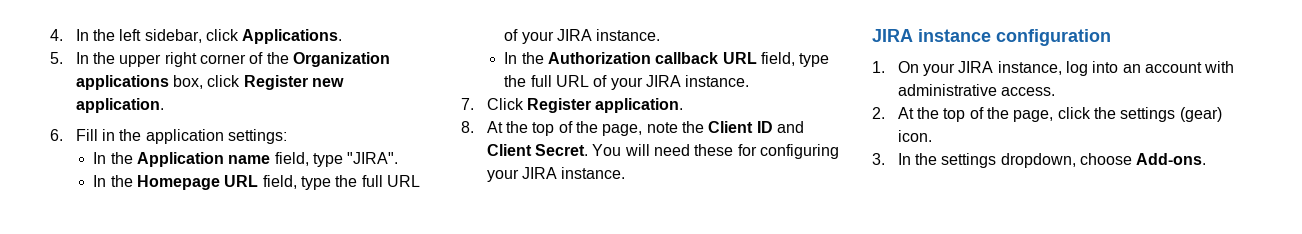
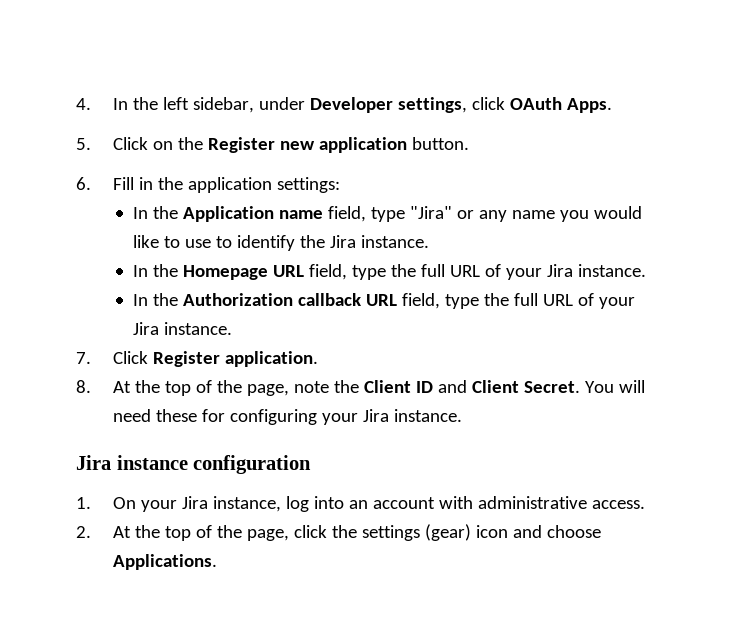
[206,29,343,44] [50,52,391,67] [75,75,345,90] [75,98,164,113] click Applications. // 5. In the upper right corner of the Organization applications box, click Register new application. -> [258,97,612,113] [76,137,469,153] under Developer settings, click OAuth Apps. // 5. Click on the Register new application button.
[347,152,399,164] "JIRA". -> [410,206,643,222] [133,235,430,251] "Jira" or any name you would like to use to identify the Jira instance.
[557,29,593,41] JIRA -> [547,264,574,277] Jira
[646,75,682,87] JIRA -> [133,322,160,335] Jira
[522,167,626,179] [872,29,913,42] JIRA instance. // JIRA -> [362,409,462,422] [76,455,111,470] Jira instance. // Jira
[958,61,994,73] JIRA -> [181,496,208,509] Jira
[897,130,932,142] [872,153,1207,168] icon. // 3. In the settings dropdown, choose Add-ons. -> [475,525,601,538] [112,554,217,570] icon and choose Applications.

